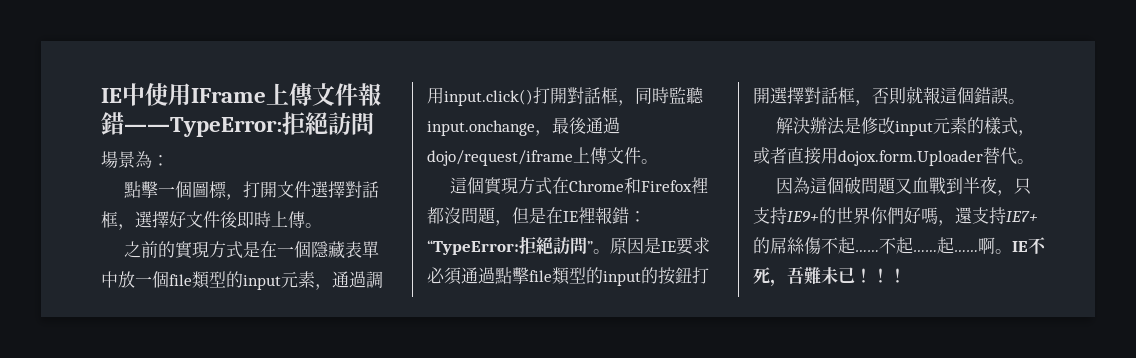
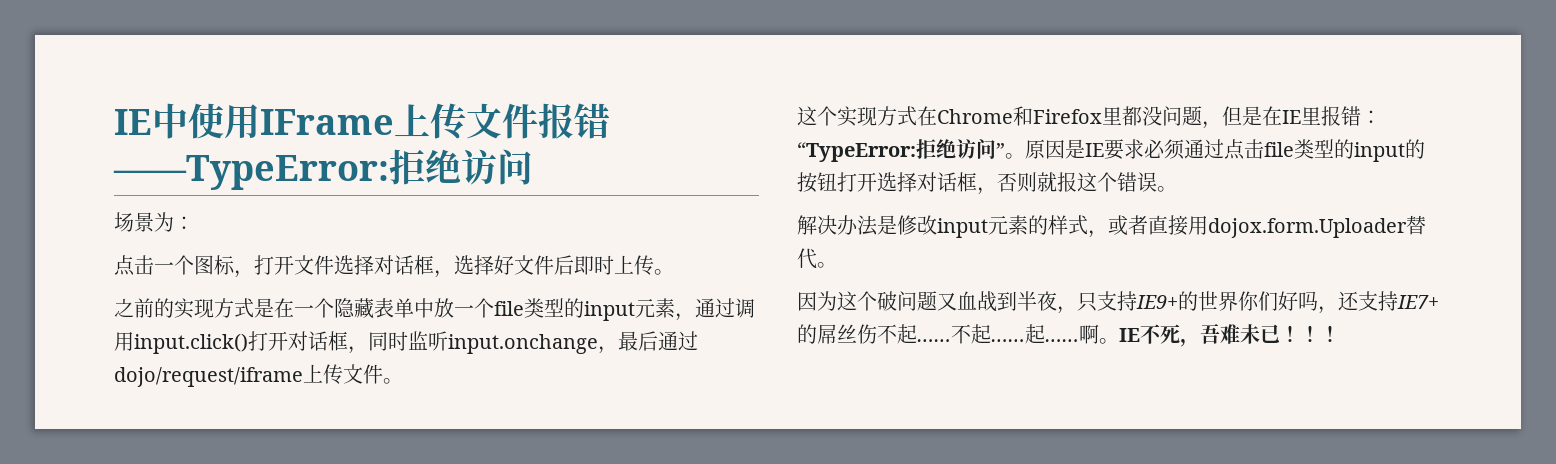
[289,83,381,106] [101,112,374,137] [101,151,169,168] [124,181,380,200] [101,211,305,230] 傳文件報錯——TypeError:拒絕訪問 // 場景為： // 點擊一個圖標，打開文件選擇對話框，選擇好文件後即時上傳 -> [430,103,610,140] [113,149,533,190] [114,212,194,232] [114,255,654,278] 传文件报错——TypeError:拒绝访问 // 场景为： // 点击一个图标，打开文件选择对话框，选择好文件后即时上传
[175,241,210,259] 實現 -> [174,298,214,319] 实现
[294,241,380,259] [101,271,210,289] 個隱藏表單中放一個file類 -> [314,298,544,319] 个隐藏表单中放一个file类
[349,271,383,288] 過調 -> [715,298,755,318] 过调
[550,87,704,106] [427,117,620,136] [427,147,607,166] 開對話框，同時監聽input.onchange，最後通過dojo/request/iframe上傳 -> [268,331,698,354] [114,364,343,387] 开对话框，同时监听input.onchange，最后通过dojo/request/iframe上传
[450,177,519,195] 這個實現 -> [797,106,877,127] 这个实现
[691,177,709,194] [427,207,496,224] 裡都沒問題 -> [1102,106,1202,126] 里都没问题
[578,207,629,224] 裡報錯 -> [1301,106,1361,126] 里报错
[536,237,587,255] 絕訪問 -> [936,139,996,159] 绝访问
[444,267,709,286] [753,86,1009,106] 須通過點擊file類型的input的按鈕打開選擇對話框，否則就報這個錯誤 -> [1164,139,1425,162] [797,172,1157,195] 须通过点击file类型的input的按钮打开选择对话框，否则就报这个错误
[793,117,828,134] 決辦 -> [817,215,858,235] 决办
[984,117,1002,134] 樣 -> [1048,215,1068,235] 样
[793,176,947,195] 為這個破問題又血戰 -> [817,291,997,312] 为这个破问题又血战
[887,207,972,226] 們好嗎，還 -> [1258,291,1359,314] 们好吗，还
[787,237,821,255] 絲傷 -> [837,324,877,344] 丝伤
[804,267,821,284] 難 -> [1220,324,1240,344] 难

